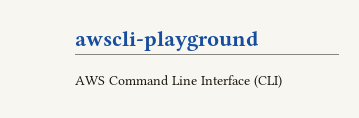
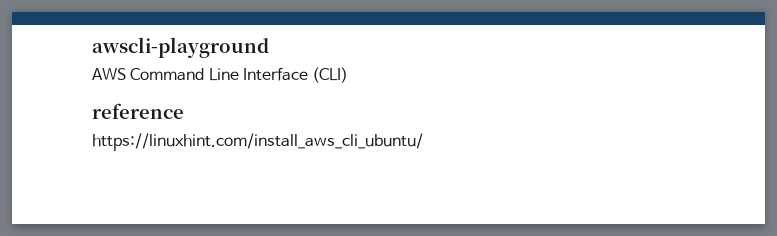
(282, 81) none -> [92,103,184,119] [92,133,423,151] // reference // https://linuxhint.com/install_aws_cli_ubuntu/

